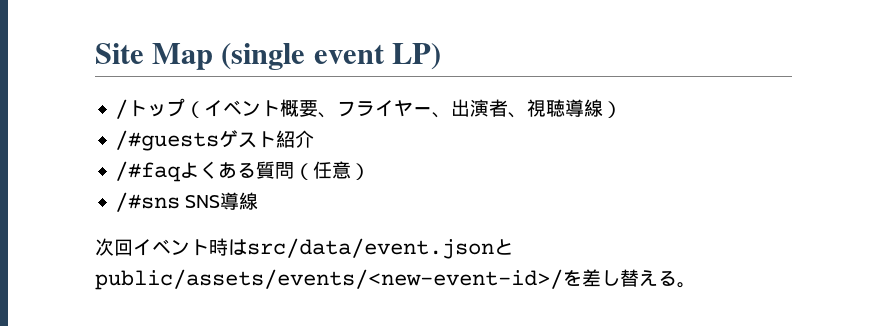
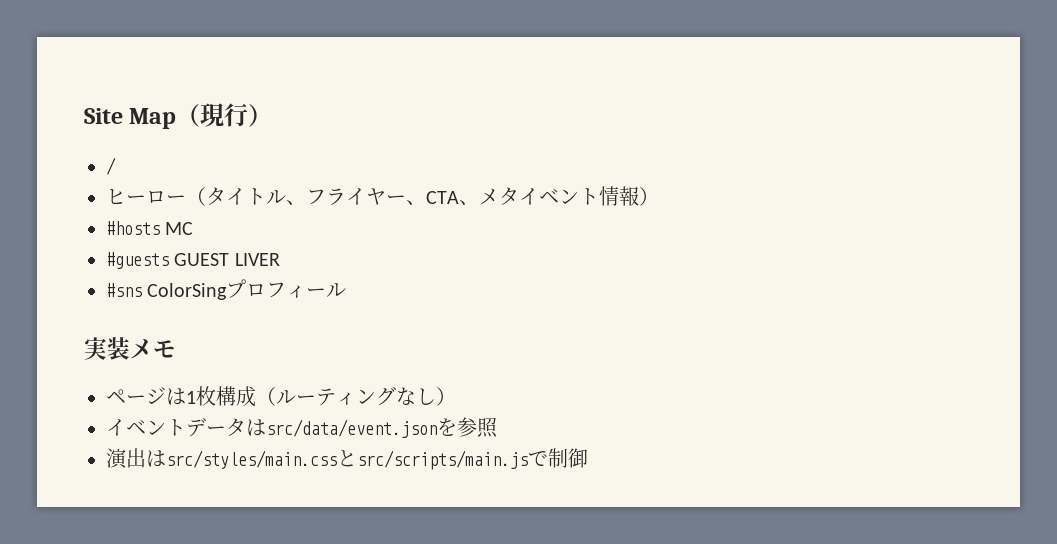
[221,43,441,70] [115,98,623,119] [115,130,315,151] [115,161,371,182] [115,192,259,212] [95,238,513,259] [95,269,696,290] (single event LP) // /トップ（イベント概要、フライヤー、出演者、視聴導線） // /#guestsゲスト紹介 // /#faqよくある質問（任意） // /#sns SNS導線 // 次回イベント時はsrc/data/event.jsonとpublic/assets/events/<new-event-id>/を差し替える。 -> [176,103,273,127] [106,157,116,175] [106,186,659,206] [106,221,194,235] [106,252,280,269] [106,279,347,300] [84,337,176,360] [106,386,456,407] [106,417,498,438] [106,448,588,470] （現行） // / // ヒーロー（タイトル、フライヤー、CTA、メタイベント情報） // #hosts MC // #guests GUEST LIVER // #sns ColorSingプロフィール // 実装メモ // ページは1枚構成（ルーティングなし） // イベントデータはsrc/data/event.jsonを参照 // 演出はsrc/styles/main.cssとsrc/scripts/main.jsで制御

